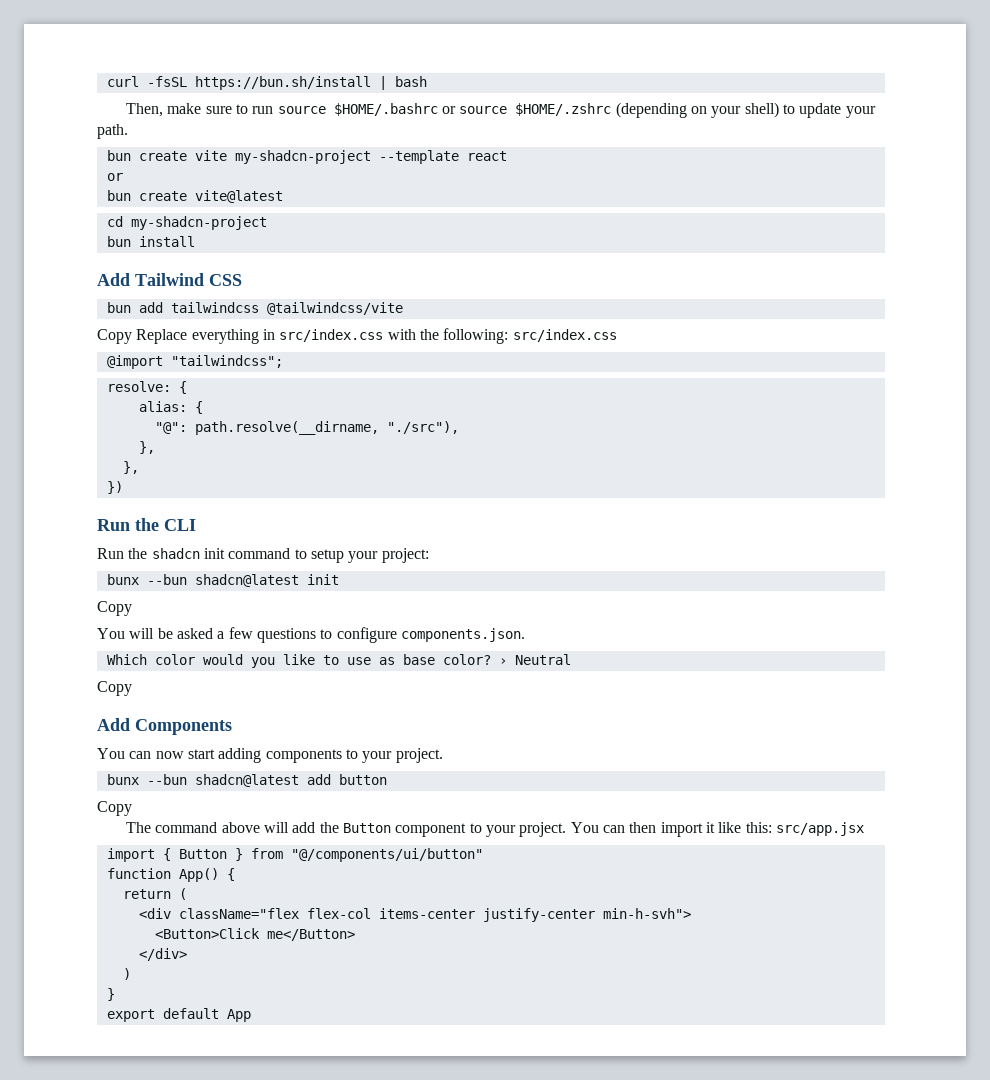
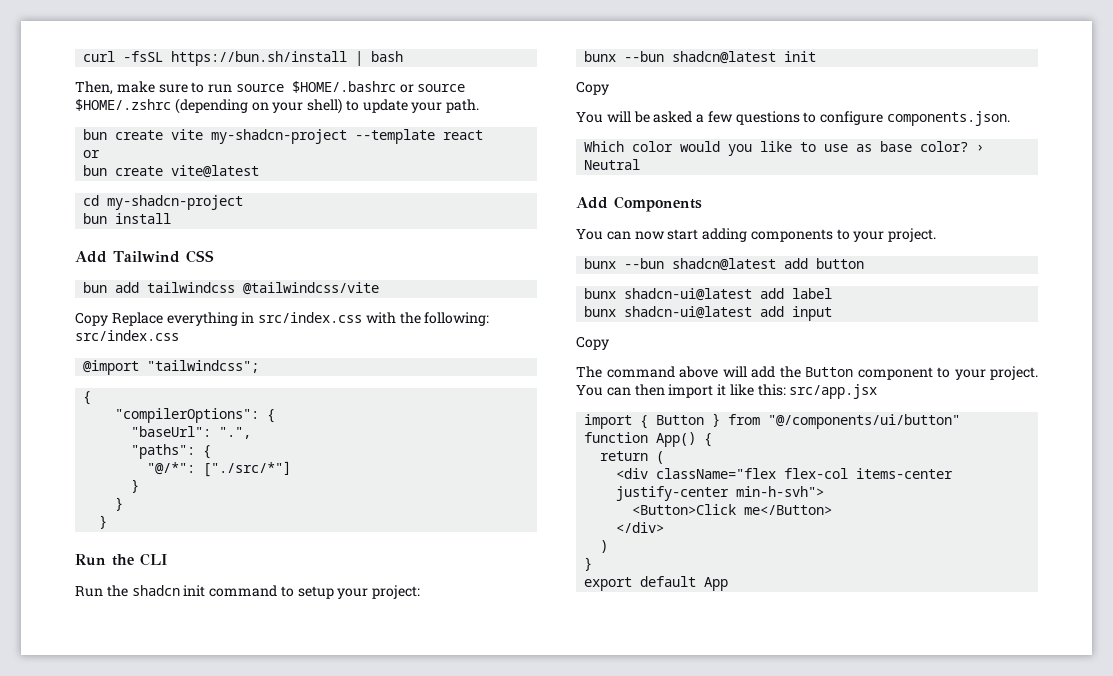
[106,381,187,394] [138,401,203,414] [154,421,459,435] [138,441,155,454] [122,461,139,474] [106,481,123,494] resolve: { // alias: { // "@": path.resolve(__dirname, "./src"), // }, // }, // }) -> [83,391,92,405] [115,408,276,423] [131,426,252,439] [131,444,212,459] [147,461,292,477] [131,479,140,493] [115,497,124,511] [99,515,108,529] { // "compilerOptions": { // "baseUrl": ".", // "paths": { // "@/*": ["./src/*"] // } // } // }
[97,681,132,696] // Copy -> (641, 164) none
(387, 779) none -> [584,288,833,301] [584,306,833,321] // bunx shadcn-ui@latest add label // bunx shadcn-ui@latest add input

